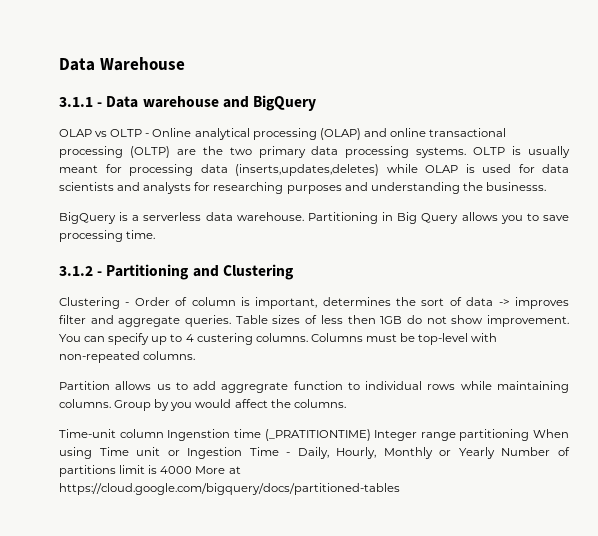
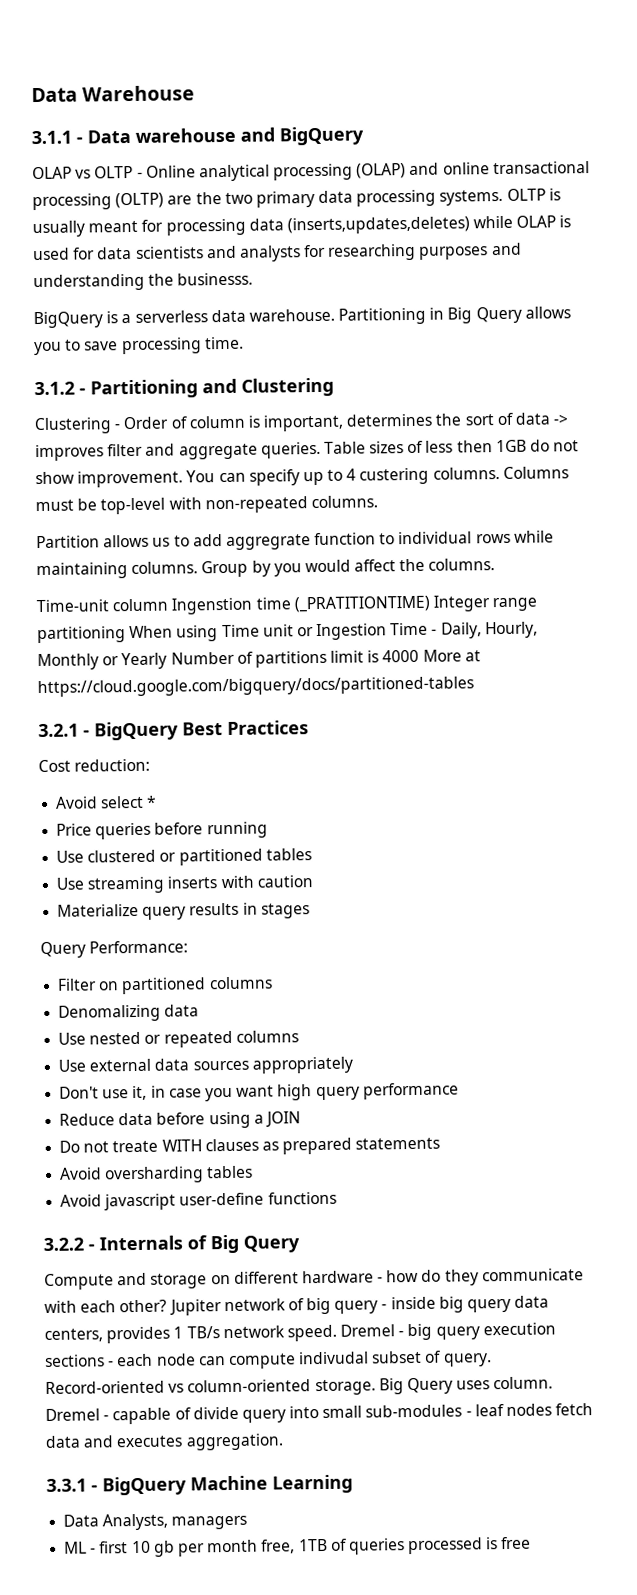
(400, 489) none -> [38,720,309,741] [38,758,151,773] [55,795,158,809] [56,821,268,840] [56,848,312,866] [56,875,313,894] [57,902,310,920] [40,940,189,959] [57,976,273,995] [58,1004,200,1022] [58,1030,299,1048] [58,1056,353,1074] [59,1082,459,1102] [59,1111,301,1129] [59,1137,441,1155] [59,1165,254,1184] [60,1191,337,1211] [43,1234,300,1254] [44,1268,584,1290] [44,1295,550,1316] [44,1322,556,1344] [45,1350,492,1370] [45,1376,554,1396] [45,1403,594,1425] [45,1433,284,1451] [46,1474,353,1496] [63,1513,248,1531] [64,1536,532,1557] // 3.2.1 - BigQuery Best Practices // Cost reduction: // Avoid select * // Price queries before running // Use clustered or partitioned tables // Use streaming inserts with caution // Materialize query results in stages // Query Performance: // Filter on partitioned columns // Denomalizing data // Use nested or repeated columns // Use external data sources appropriately // Don't use it, in case you want high query performance // Reduce data before using a JOIN // Do not treate WITH clauses as prepared statements // Avoid oversharding tables // Avoid javascript user-define functions // 3.2.2 - Internals of Big Query // Compute and storage on different hardware - how do they communicate with each other? Jupiter network of big query - inside big query data centers, provides 1 TB/s network speed. Dremel - big query execution sections - each node can compute indivudal subset of query. Record-oriented vs column-oriented storage. Big Query uses column. Dremel - capable of divide query into small sub-modules - leaf nodes fetch data and executes aggregation. // 3.3.1 - BigQuery Machine Learning // Data Analysts, managers // ML - first 10 gb per month free, 1TB of queries processed is free

